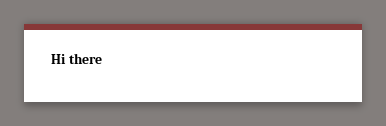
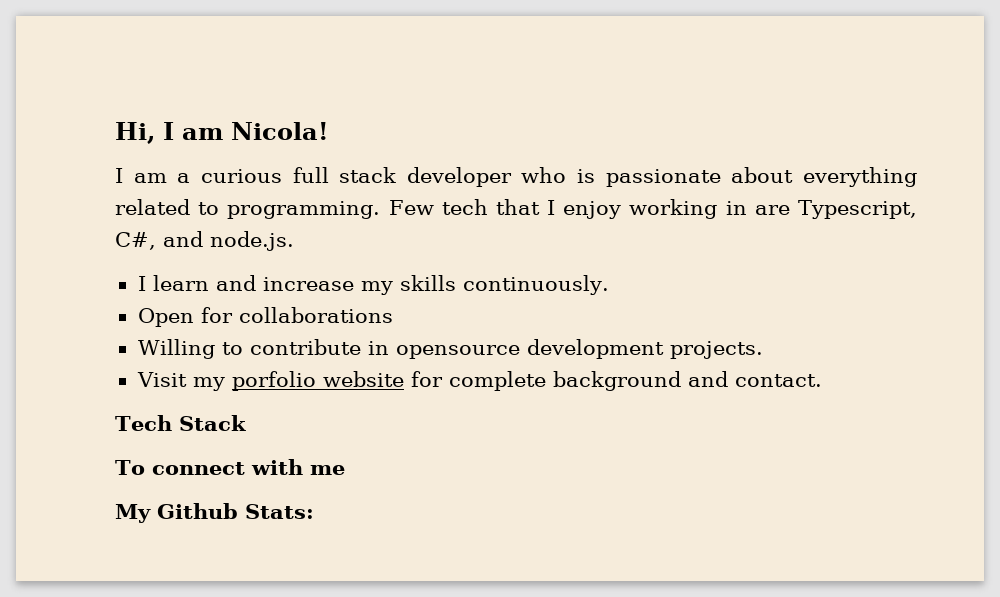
[51,53,102,64] Hi there -> [115,122,329,144] [115,167,917,187] [115,199,917,219] [115,231,294,251] [137,275,609,295] [137,307,393,327] [137,339,763,359] [136,371,822,391] [115,415,246,431] [115,459,345,475] [115,503,314,523] Hi, I am Nicola! // I am a curious full stack developer who is passionate about everything related to programming. Few tech that I enjoy working in are Typescript, C#, and node.js. // I learn and increase my skills continuously. // Open for collaborations // Willing to contribute in opensource development projects. // Visit my porfolio website for complete background and contact. // Tech Stack // To connect with me // My Github Stats:

